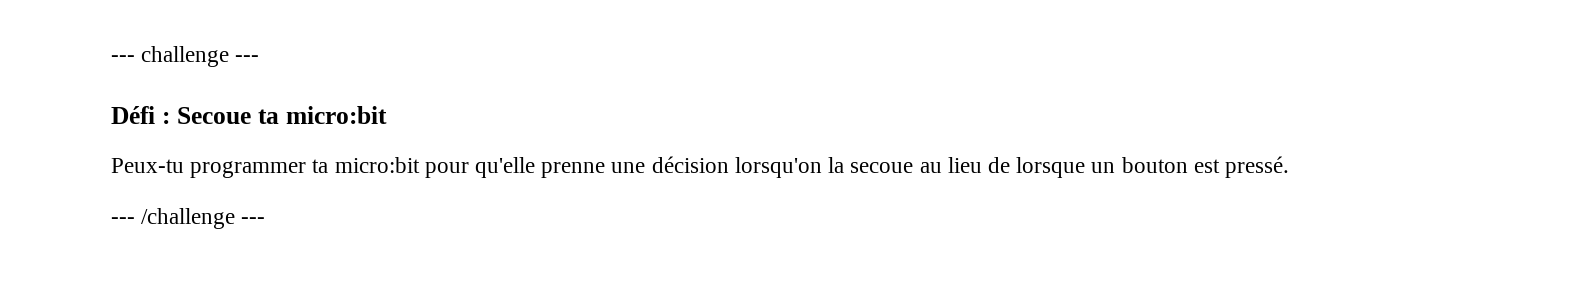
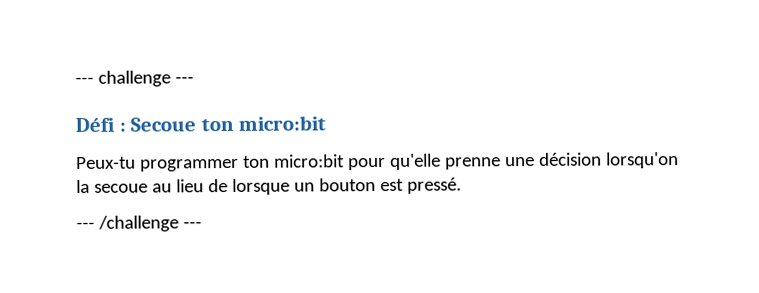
[257,109,279,124] ta -> [200,118,234,132] ton
[312,159,329,173] ta -> [242,155,270,168] ton

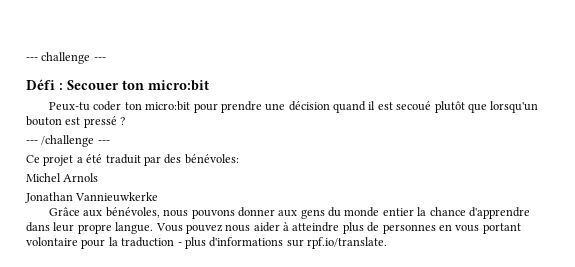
[130,117,197,132] Secoue -> [67,80,119,90] Secouer
[139,158,239,172] programmer -> [93,101,122,111] coder
[389,152,679,170] [76,177,462,195] [76,215,202,232] qu'elle prenne une décision lorsqu'on la secoue au lieu de lorsque un bouton est pressé. // --- /challenge --- -> [220,101,539,113] [26,116,126,128] [26,135,110,147] [26,154,239,166] [26,173,99,182] [25,192,159,203] [49,207,530,219] [26,222,521,234] [26,237,387,249] prendre une décision quand il est secoué plutôt que lorsqu'un bouton est pressé ? // --- /challenge --- // Ce projet a été traduit par des bénévoles: // Michel Arnols // Jonathan Vannieuwkerke // Grâce aux bénévoles, nous pouvons donner aux gens du monde entier la chance d'apprendre dans leur propre langue. Vous pouvez nous aider à atteindre plus de personnes en vous portant volontaire pour la traduction - plus d'informations sur rpf.io/translate.

